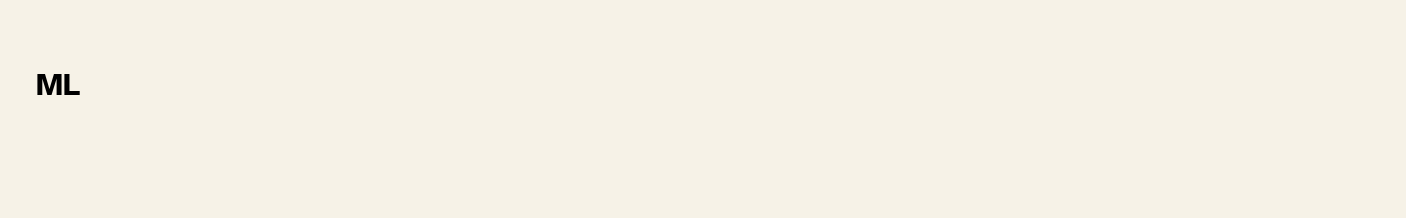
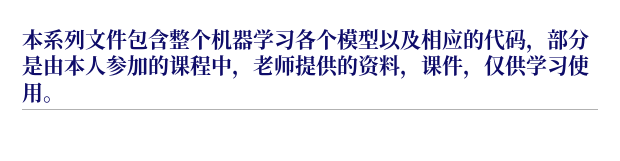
[36,74,80,95] ML -> [22,28,589,53] [22,55,589,79] [22,82,64,103] 本系列文件包含整个机器学习各个模型以及相应的代码，部分是由本人参加的课程中，老师提供的资料，课件，仅供学习使用。

